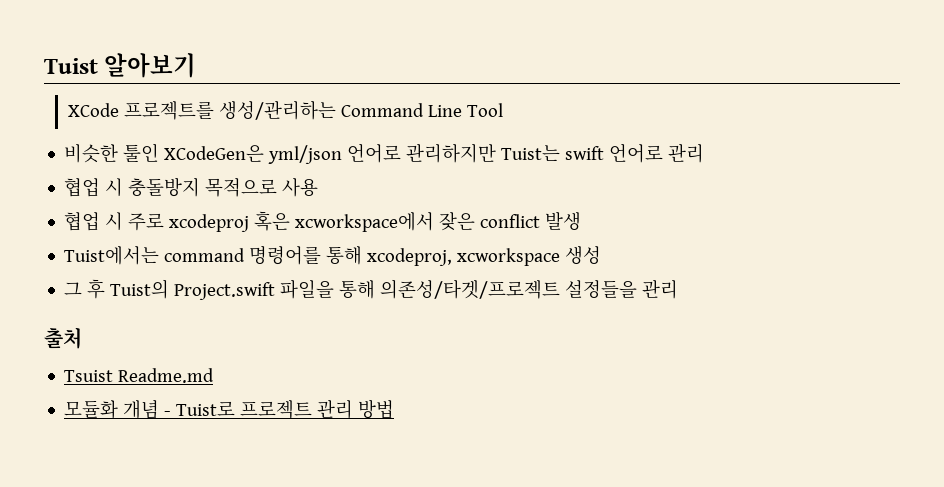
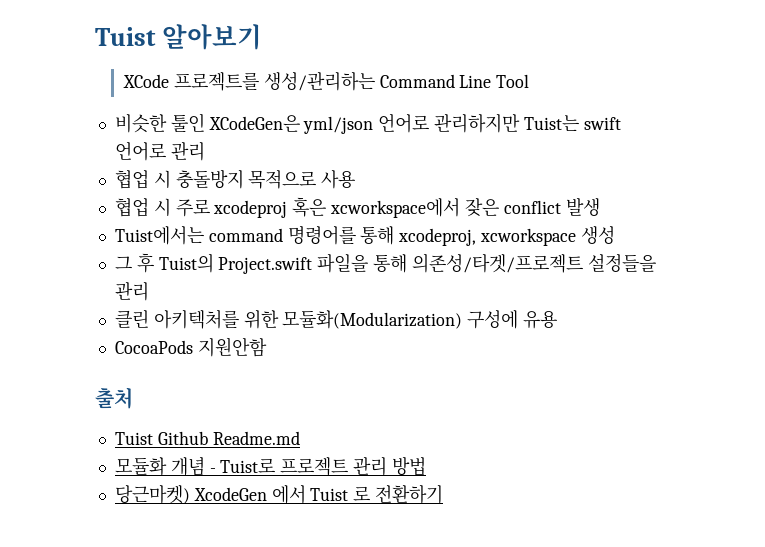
(679, 289) none -> [114,309,558,329] [114,337,267,357] // 클린 아키텍처를 위한 모듈화(Modularization) 구성에 유용 // CocoaPods 지원안함
[64,370,114,382] Tsuist -> [114,431,208,445] Tuist Github
(395, 409) none -> [114,485,444,504] // 당근마켓) XcodeGen 에서 Tuist 로 전환하기

